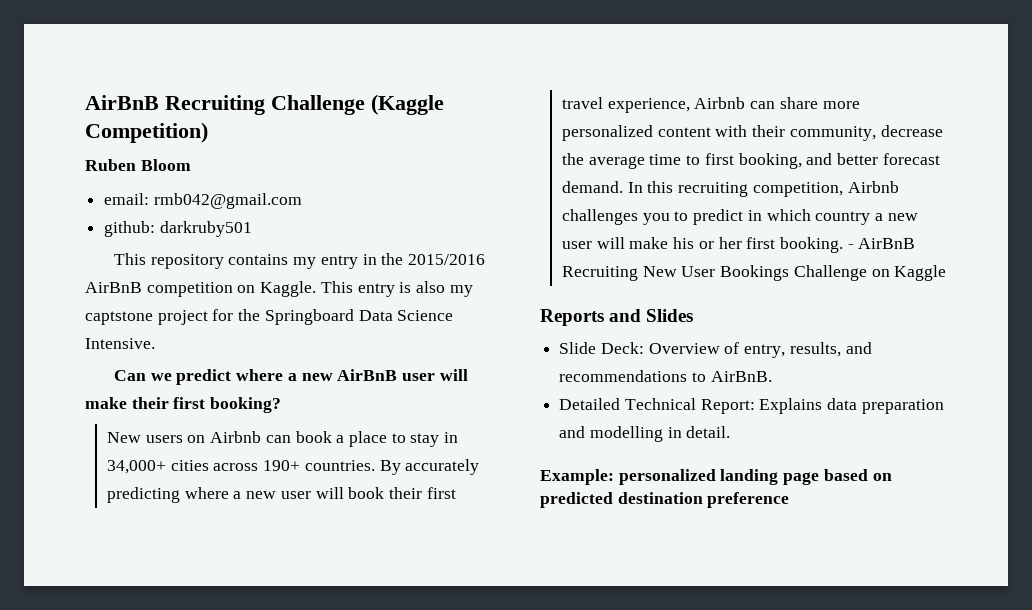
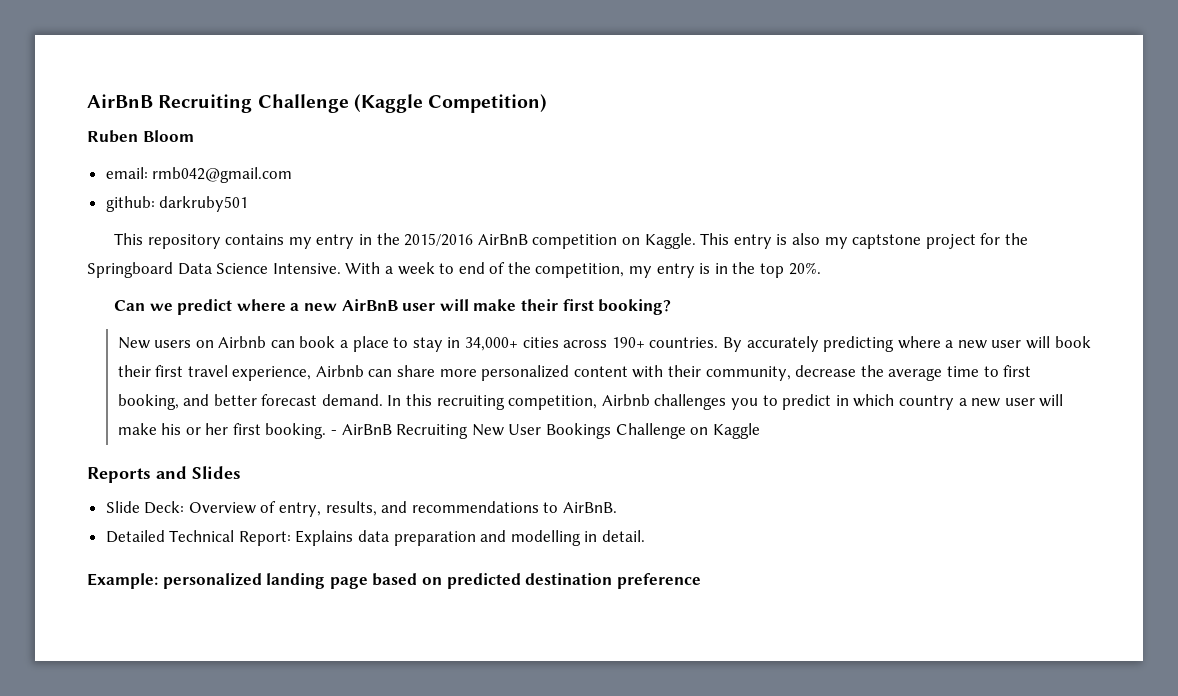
(155, 343) none -> [345,262,821,278] With a week to end of the competition, my entry is in the top 20%.

